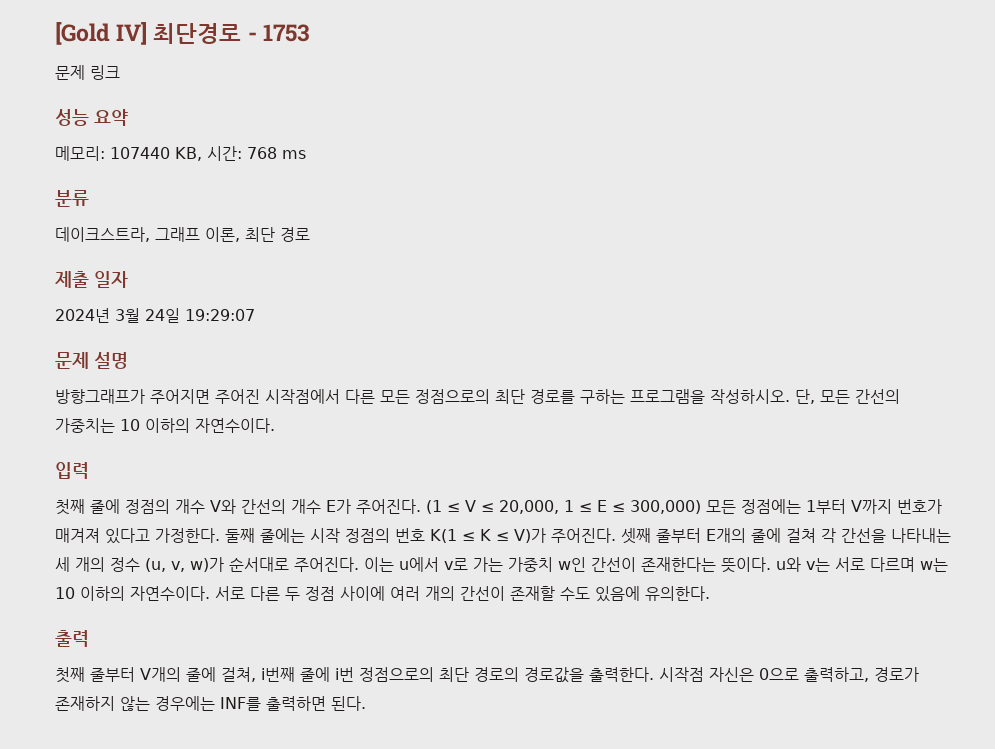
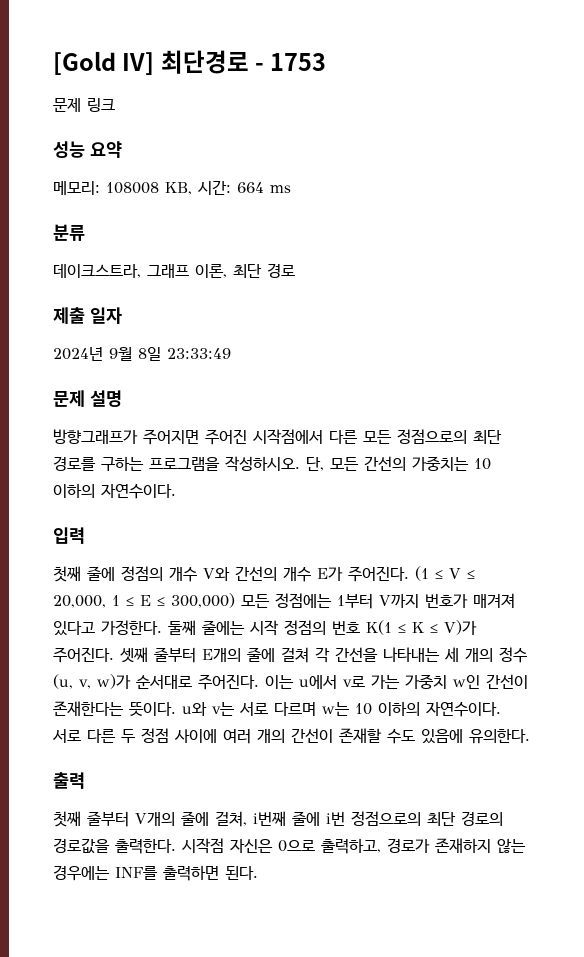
[110,147,170,159] 107440 -> [106,182,159,194] 108008
[247,147,277,159] 768 -> [237,182,264,193] 664
[115,308,255,323] 3월 24일 19:29:07 -> [109,346,231,361] 9월 8일 23:33:49

